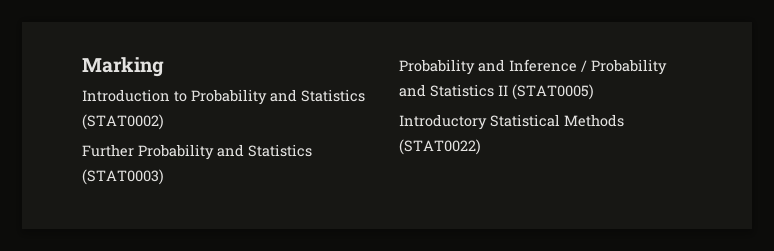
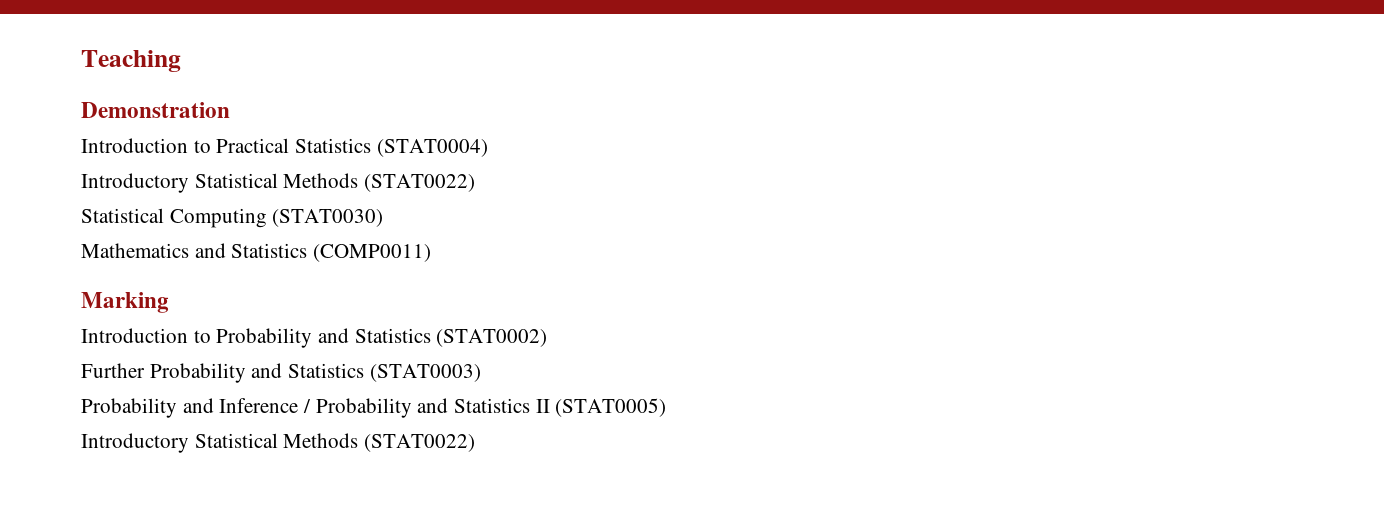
(82, 67) none -> [81,50,181,72] [81,102,230,118] [81,138,488,157] [81,173,476,193] [81,208,384,228] [81,243,432,262] Teaching // Demonstration // Introduction to Practical Statistics (STAT0004) // Introductory Statistical Methods (STAT0022) // Statistical Computing (STAT0030) // Mathematics and Statistics (COMP0011) //

